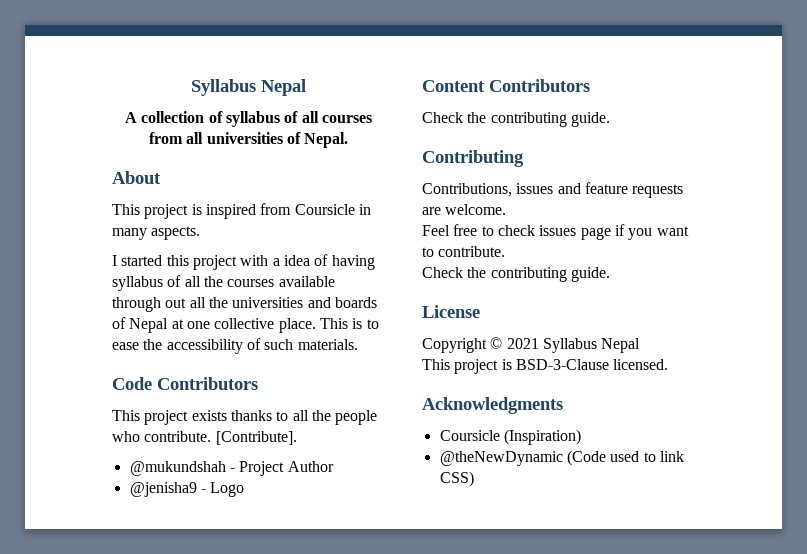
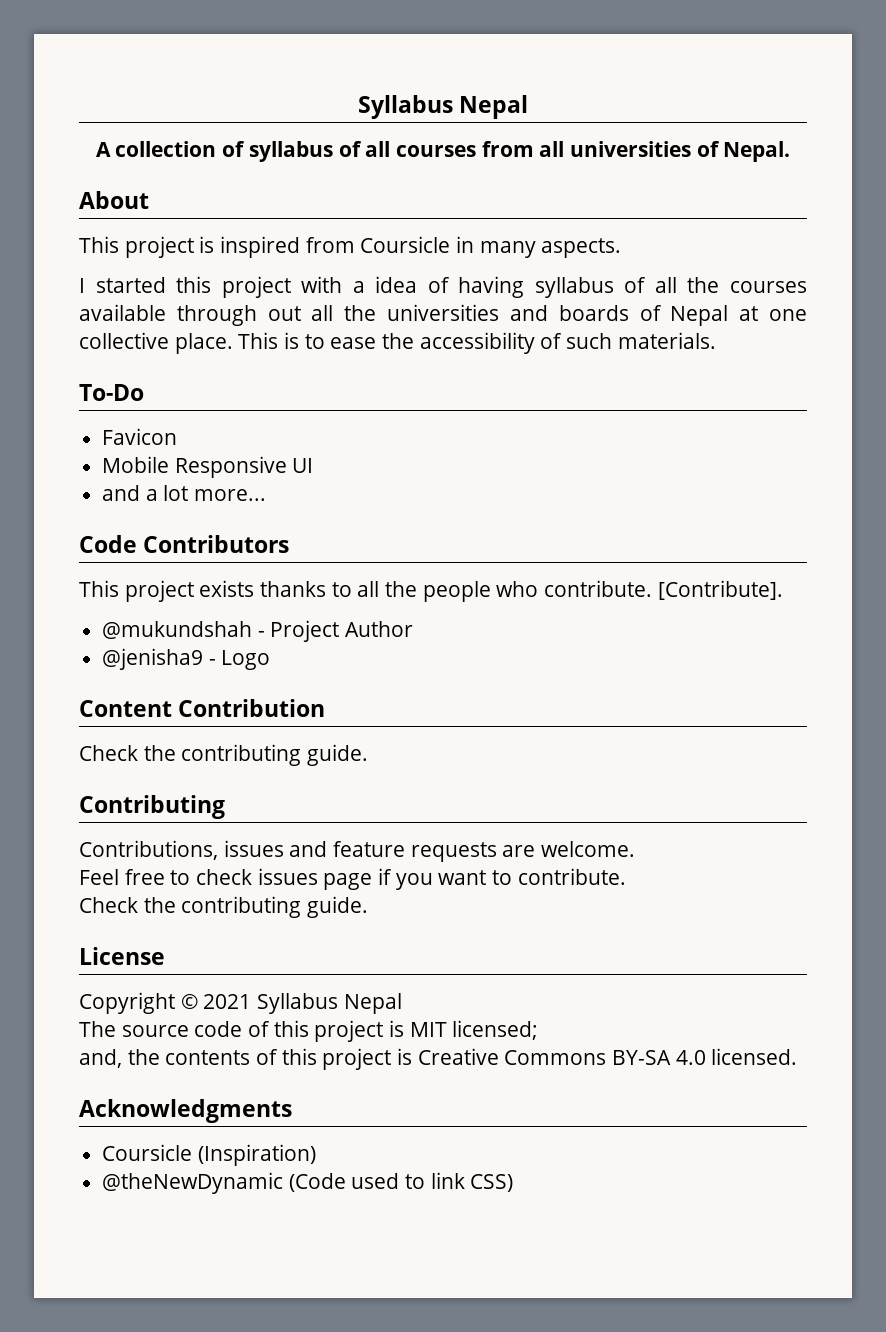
(358, 344) none -> [79,384,144,401] [102,428,178,445] [102,456,314,478] [102,485,267,501] // To-Do // Favicon // Mobile Responsive UI // and a lot more...
[489,79,590,92] Contributors -> [178,699,326,717] Contribution
[422,359,609,374] This project is BSD-3-Clause -> [79,1020,539,1042] [79,1048,706,1070] The source code of this project is MIT licensed; // and, the contents of this project is Creative Commons BY-SA 4.0

